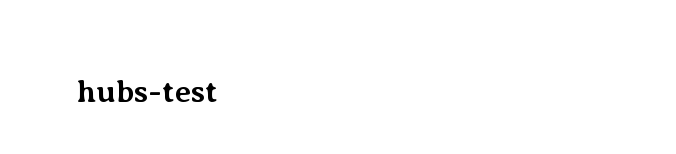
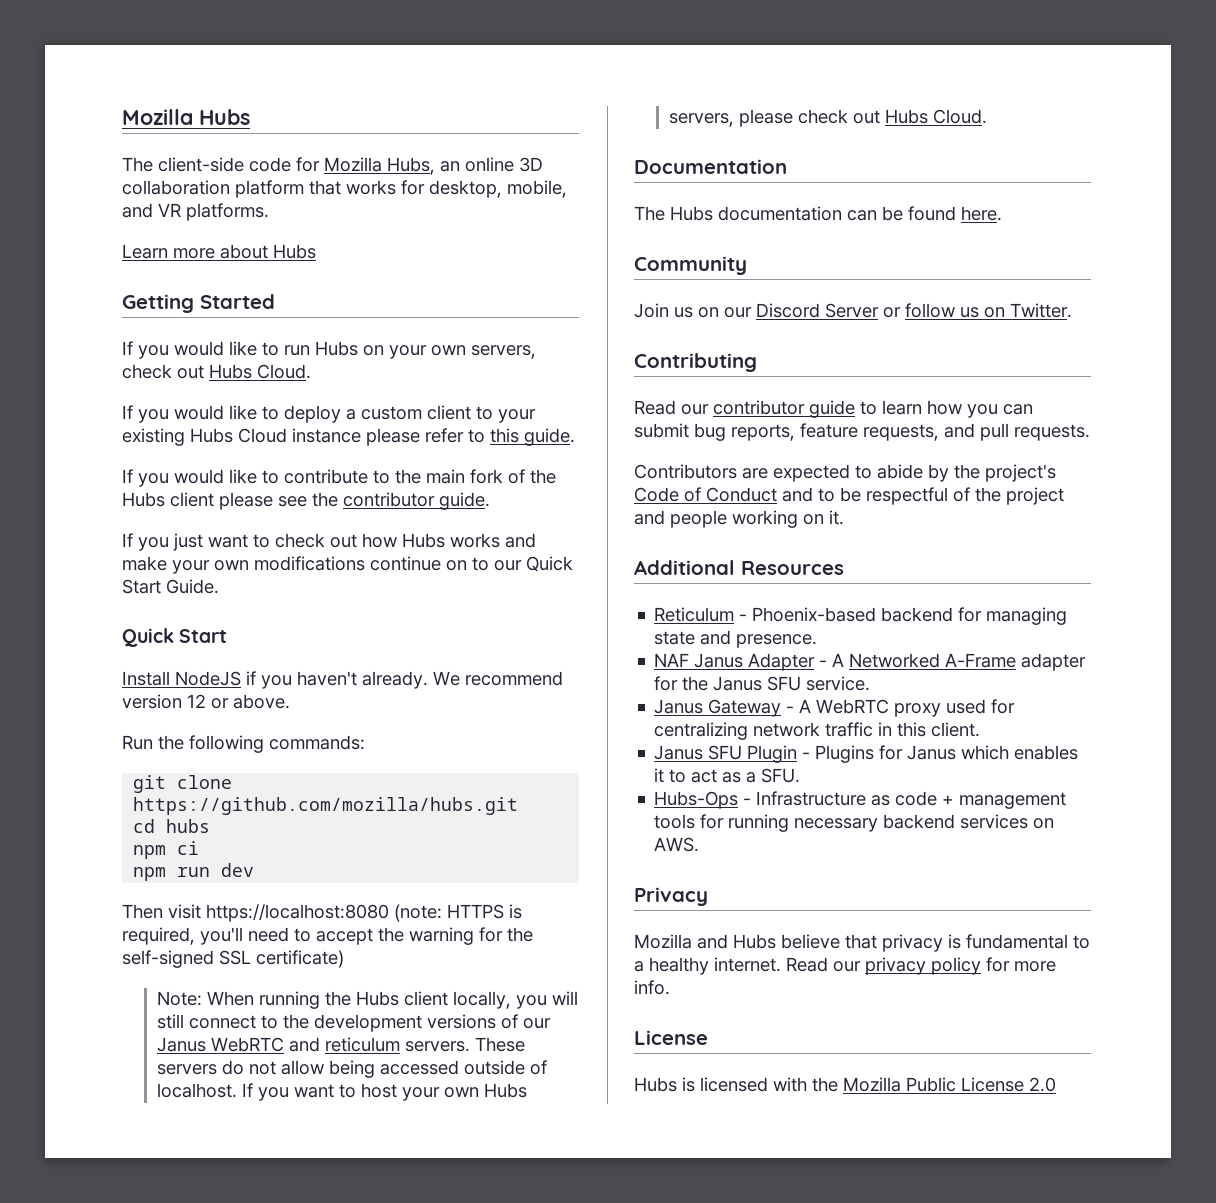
[77,80,218,102] hubs-test -> [122,109,250,125] [122,157,543,175] [122,180,567,198] [122,203,269,221] [122,244,316,259] [122,294,275,313] [122,341,536,359] [122,364,311,379] [122,405,536,423] [122,428,575,446] [122,469,556,487] [122,492,490,510] [122,533,536,551] [122,556,573,574] [122,579,219,594] [122,628,228,647] [122,671,563,689] [122,694,290,709] [122,735,365,753] [133,775,233,793] [133,797,519,815] [133,819,211,833] [133,841,200,859] [133,863,255,881] [122,904,522,922] [122,927,533,945] [122,950,344,968] [157,991,579,1009] [157,1014,552,1032] [157,1037,526,1052] [157,1060,548,1078] [157,1083,528,1101] [669,109,988,127] [634,159,787,174] [634,206,1002,221] [634,256,747,275] [634,303,1072,318] [634,353,757,372] [634,400,1033,418] [634,423,1090,441] [634,464,1056,482] [634,487,1064,505] [634,510,844,528] [634,560,844,575] [654,607,1068,625] [654,630,818,648] [654,653,1087,671] [654,676,871,691] [654,699,1016,717] [654,722,981,740] [654,745,1079,763] [654,768,801,783] [654,791,1067,809] [654,814,1055,832] [654,837,700,852] [634,887,708,906] [634,934,1090,952] [634,957,1056,975] [634,980,670,995] [634,1030,708,1045] [634,1077,1056,1092] Mozilla Hubs // The client-side code for Mozilla Hubs, an online 3D collaboration platform that works for desktop, mobile, and VR platforms. // Learn more about Hubs // Getting Started // If you would like to run Hubs on your own servers, check out Hubs Cloud. // If you would like to deploy a custom client to your existing Hubs Cloud instance please refer to this guide. // If you would like to contribute to the main fork of the Hubs client please see the contributor guide. // If you just want to check out how Hubs works and make your own modifications continue on to our Quick Start Guide. // Quick Start // Install NodeJS if you haven't already. We recommend version 12 or above. // Run the following commands: // git clone https://github.com/mozilla/hubs.git // cd hubs // npm ci // npm run dev // Then visit https://localhost:8080 (note: HTTPS is required, you'll need to accept the warning for the self-signed SSL certificate) // Note: When running the Hubs client locally, you will still connect to the development versions of our Janus WebRTC and reticulum servers. These servers do not allow being accessed outside of localhost. If you want to host your own Hubs servers, please check out Hubs Cloud. // Documentation // The Hubs documentation can be found here. // Community // Join us on our Discord Server or follow us on Twitter. // Contributing // Read our contributor guide to learn how you can submit bug reports, feature requests, and pull requests. // Contributors are expected to abide by the project's Code of Conduct and to be respectful of the project and people working on it. // Additional Resources // Reticulum - Phoenix-based backend for managing state and presence. // NAF Janus Adapter - A Networked A-Frame adapter for the Janus SFU service. // Janus Gateway - A WebRTC proxy used for centralizing network traffic in this client. // Janus SFU Plugin - Plugins for Janus which enables it to act as a SFU. // Hubs-Ops - Infrastructure as code + management tools for running necessary backend services on AWS. // Privacy // Mozilla and Hubs believe that privacy is fundamental to a healthy internet. Read our privacy policy for more info. // License // Hubs is licensed with the Mozilla Public License 2.0

